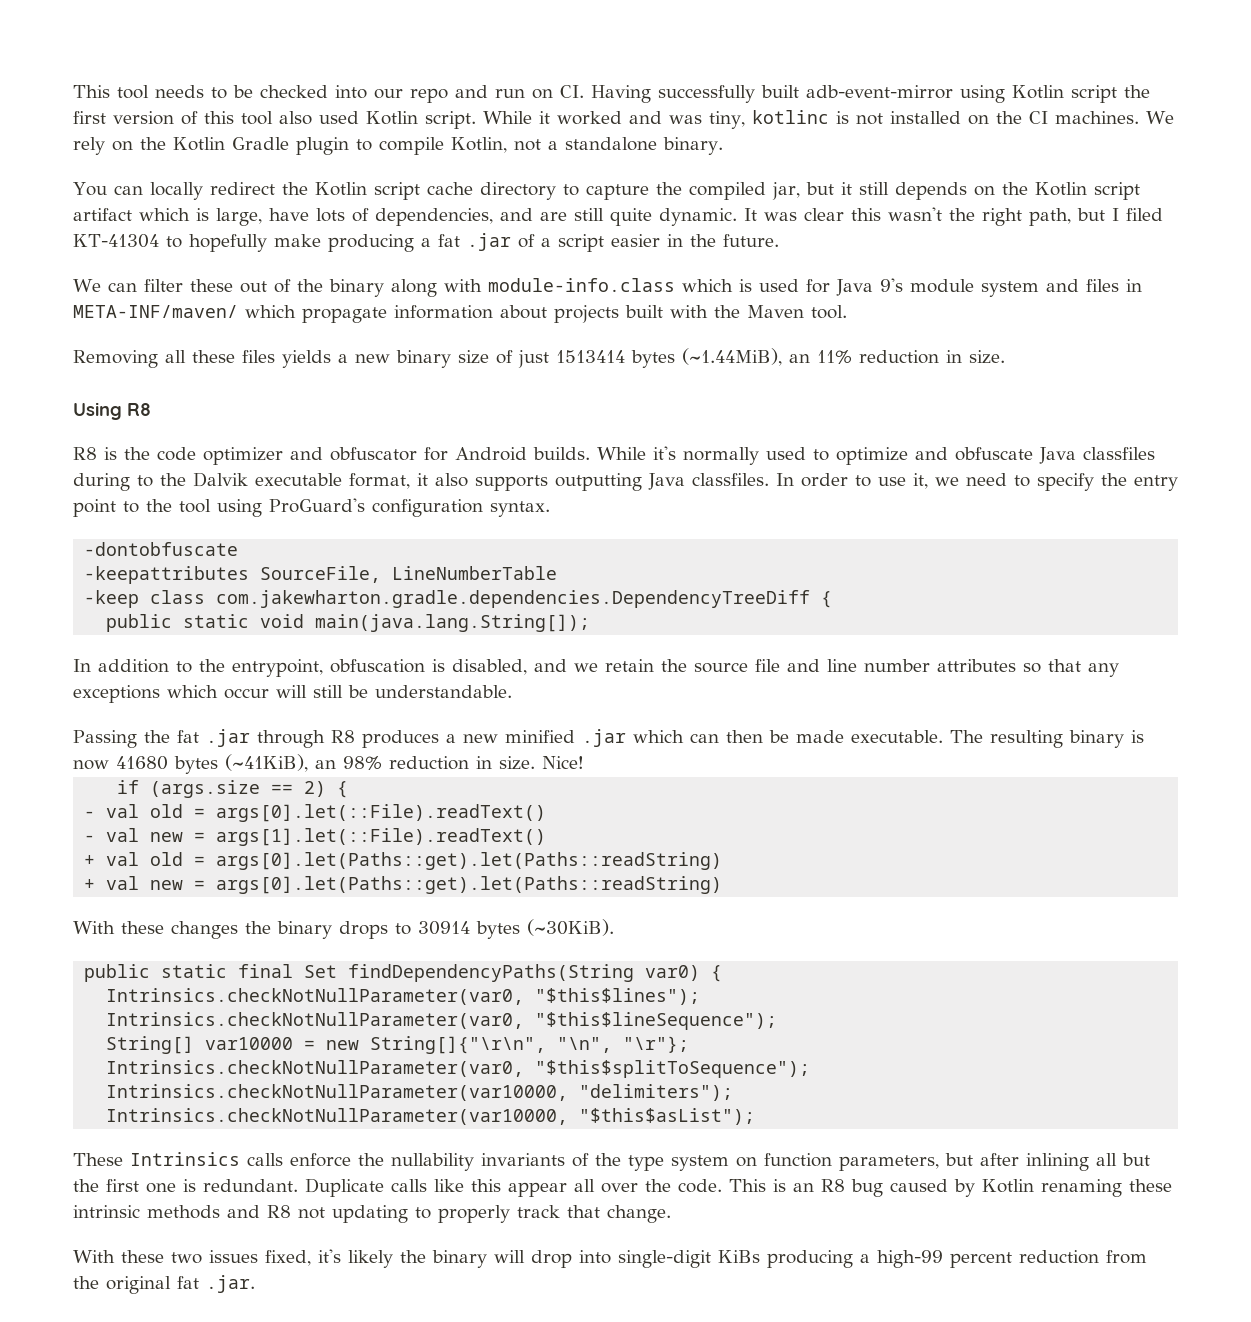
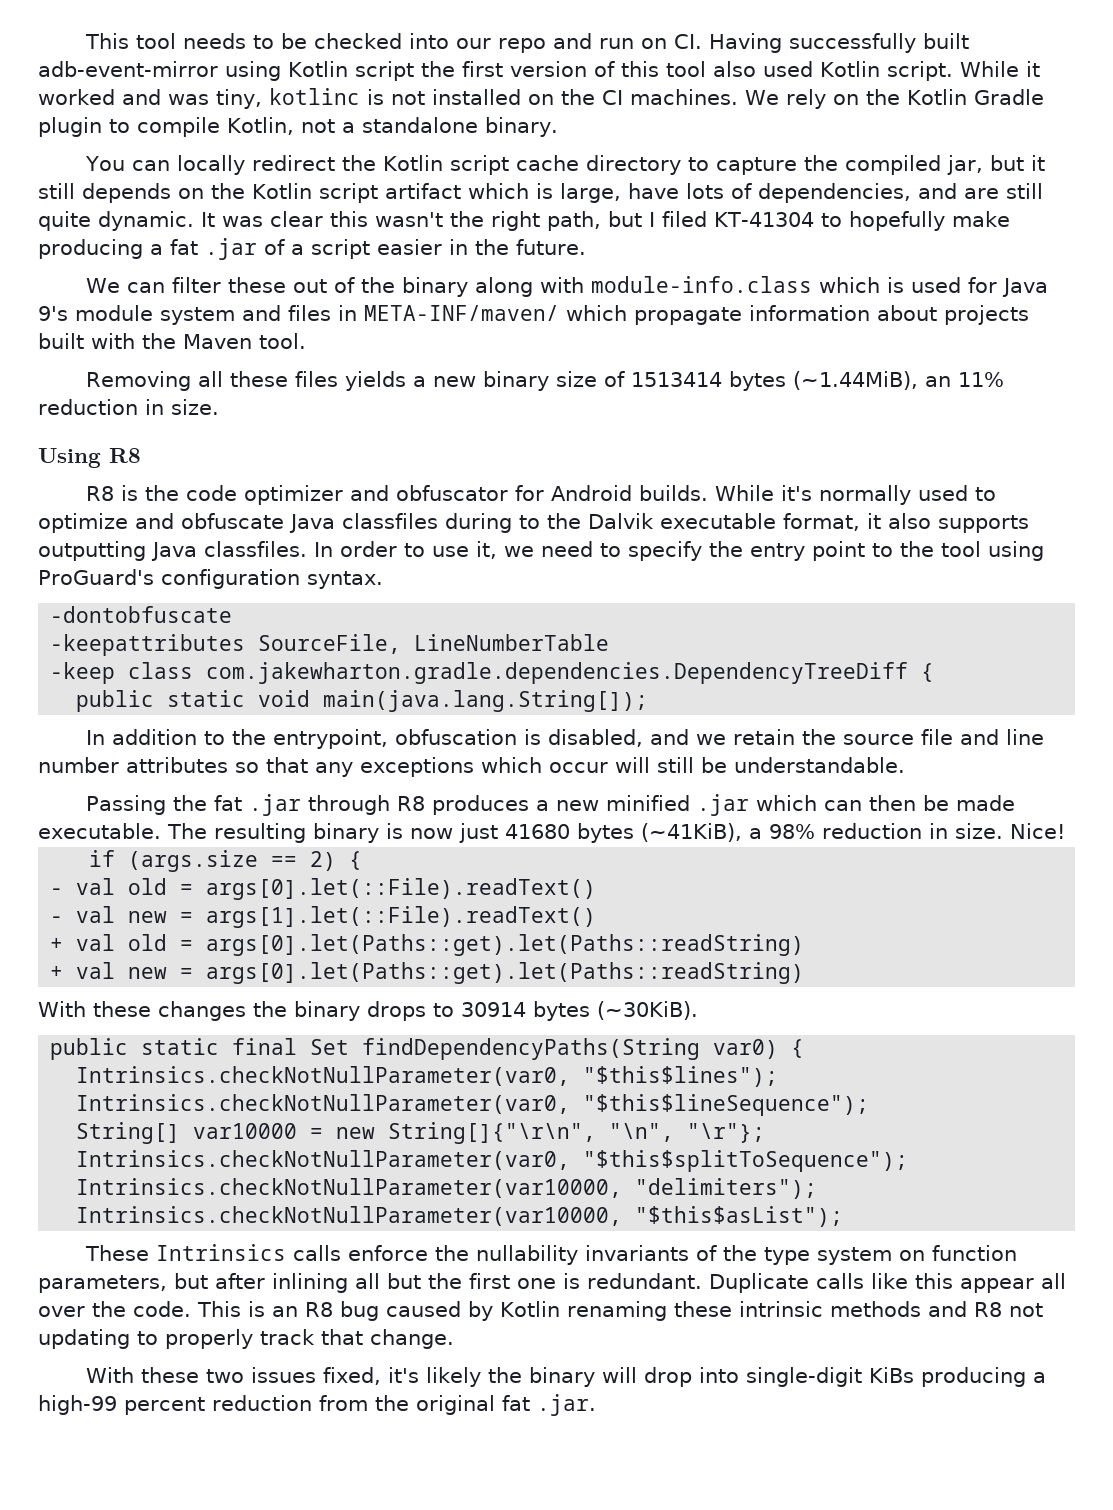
[518,350,549,368] just -> (625, 379) none
(109, 765) none -> [458,823,498,843] just
[315,760,336,769] an -> [748,828,762,839] a

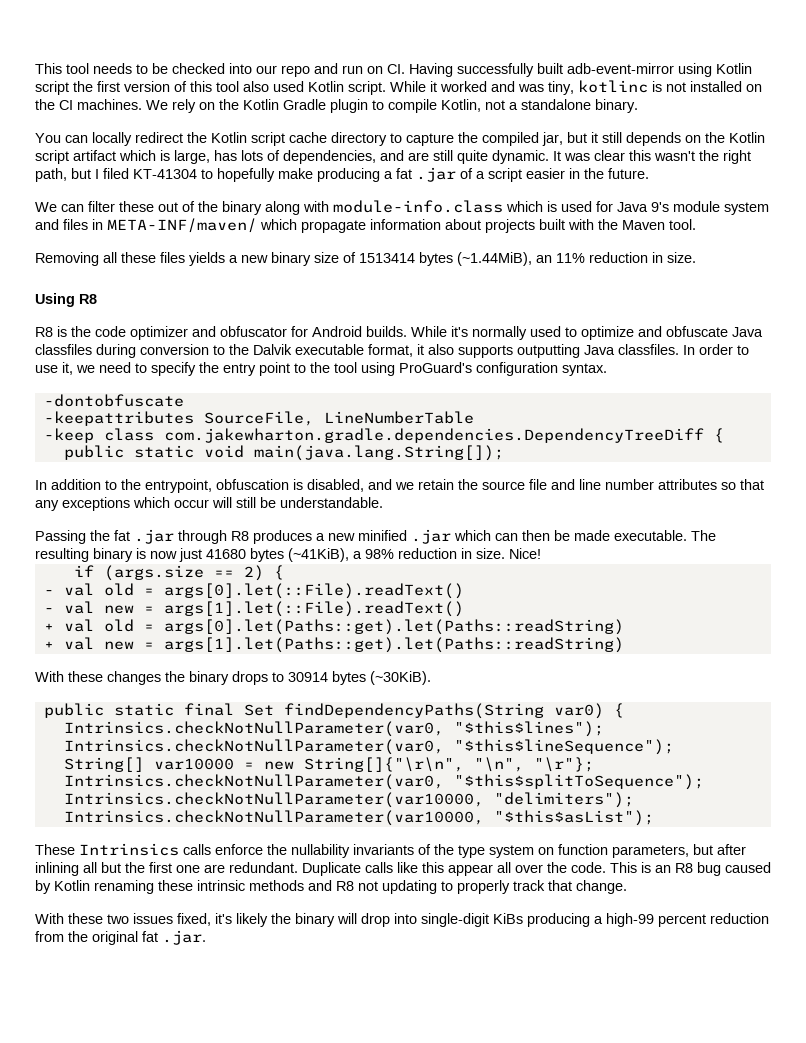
[627,183,679,199] have -> [214,150,237,161] has
(512, 523) none -> [140,344,209,355] conversion
[206,962,805,984] args[0].let(Paths::get).let(Paths::readString) -> [163,637,624,653] args[1].let(Paths::get).let(Paths::readString)
[563,1273,580,1289] is -> [204,864,225,873] are

